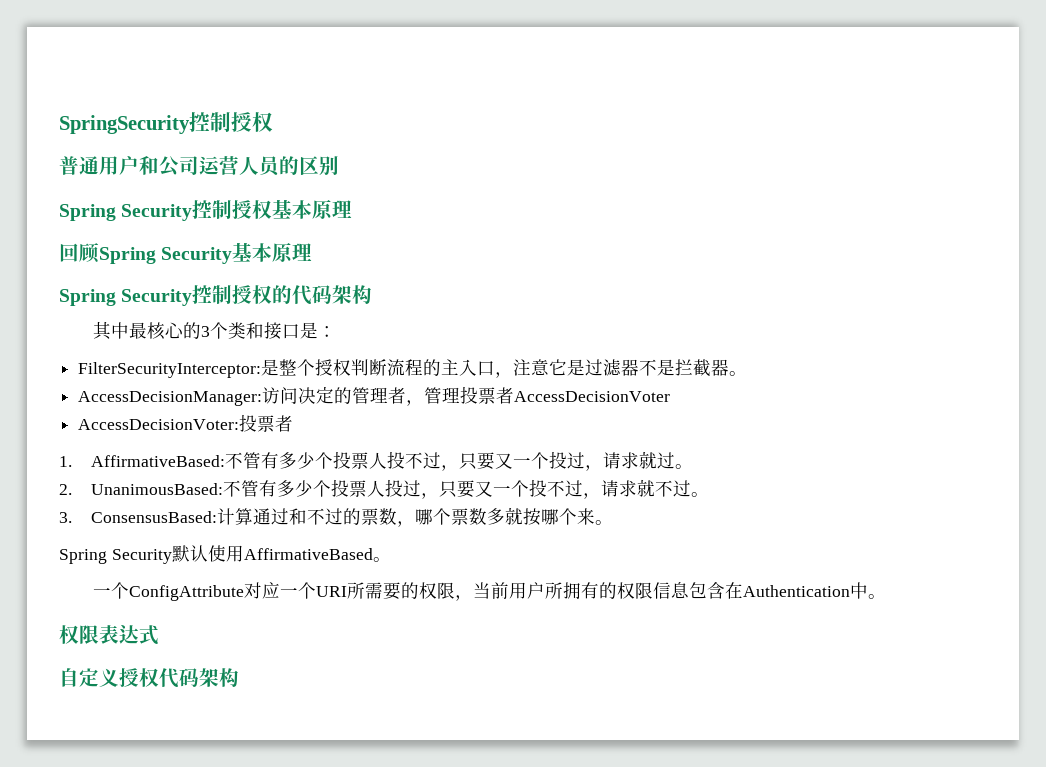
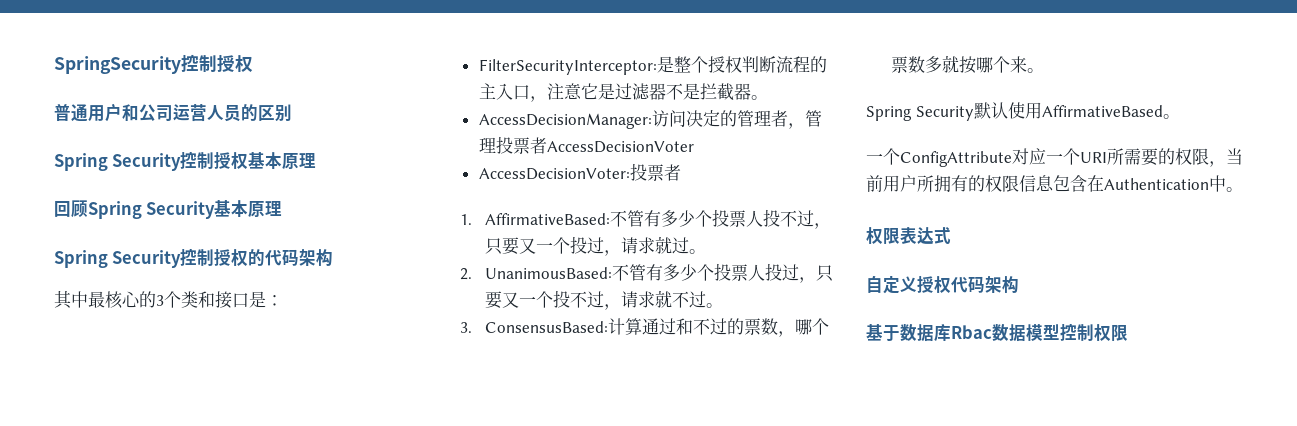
(239, 677) none -> [866,323,1128,342] // 基于数据库Rbac数据模型控制权限

